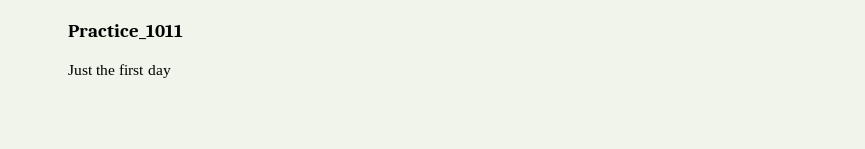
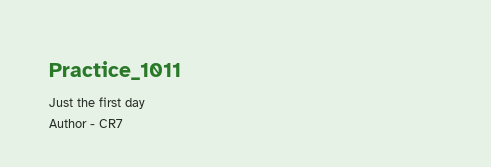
(171, 71) none -> [49,119,123,128] // Author - CR7

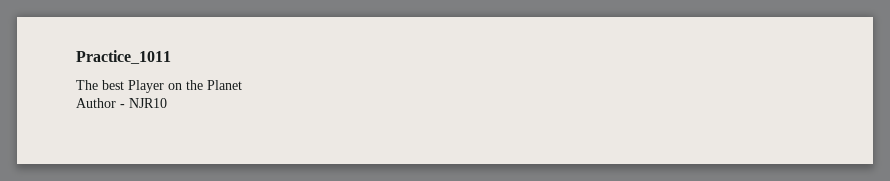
[49,97,145,109] Just the first day -> [76,80,242,93] The best Player on the Planet
[99,119,123,128] CR7 -> [129,98,167,108] NJR10

